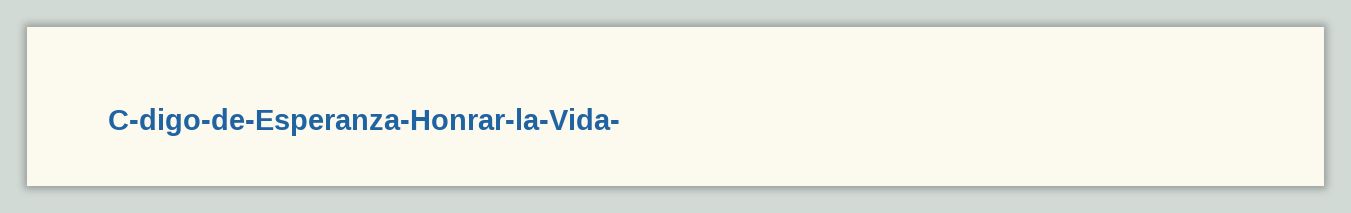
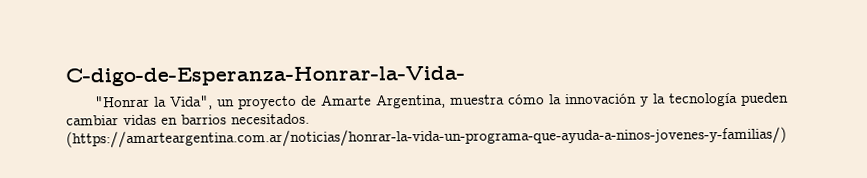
(620, 122) none -> [94,92,789,110] [66,113,310,126] [66,126,787,149] // "Honrar la Vida", un proyecto de Amarte Argentina, muestra cómo la innovación y la tecnología pueden cambiar vidas en barrios necesitados. (https://amarteargentina.com.ar/noticias/honrar-la-vida-un-programa-que-ayuda-a-ninos-jovenes-y-familias/)

